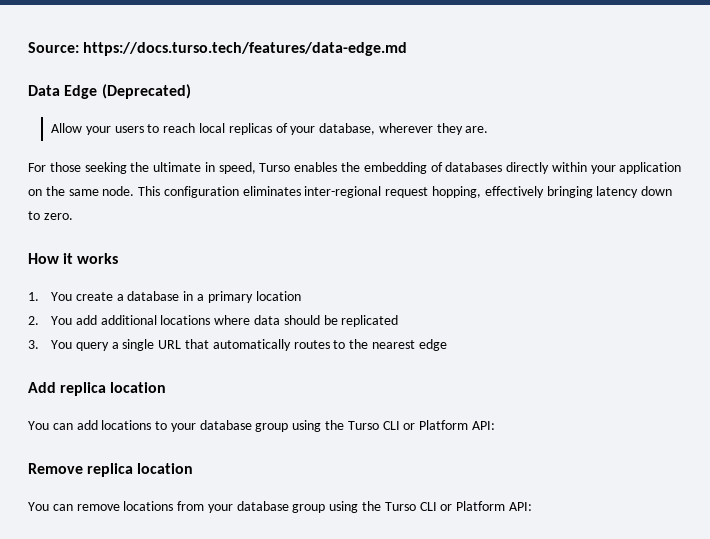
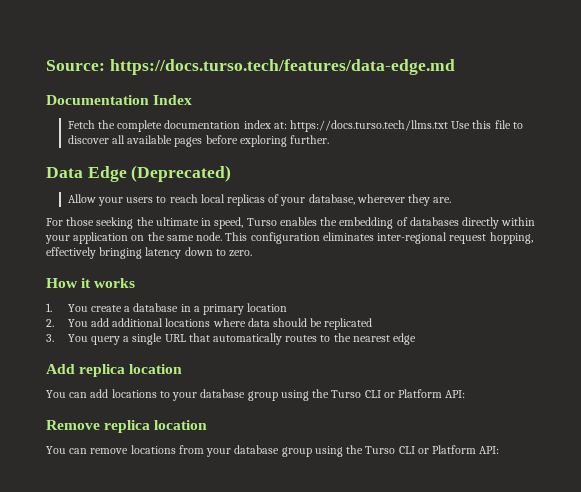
(408, 49) none -> [46,95,193,105] [67,120,523,132] [67,135,329,147] // Documentation Index // Fetch the complete documentation index at: https://docs.turso.tech/llms.txt Use this file to discover all available pages before exploring further.

